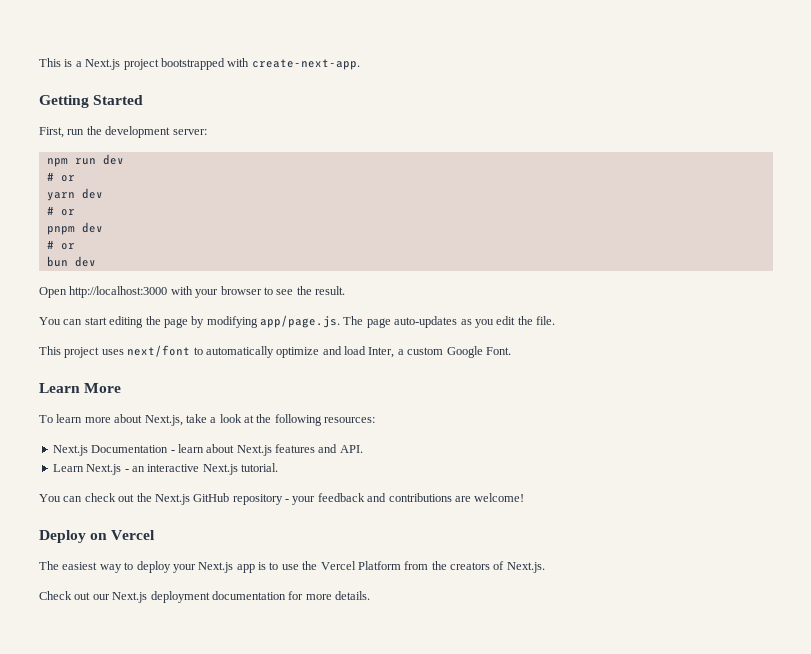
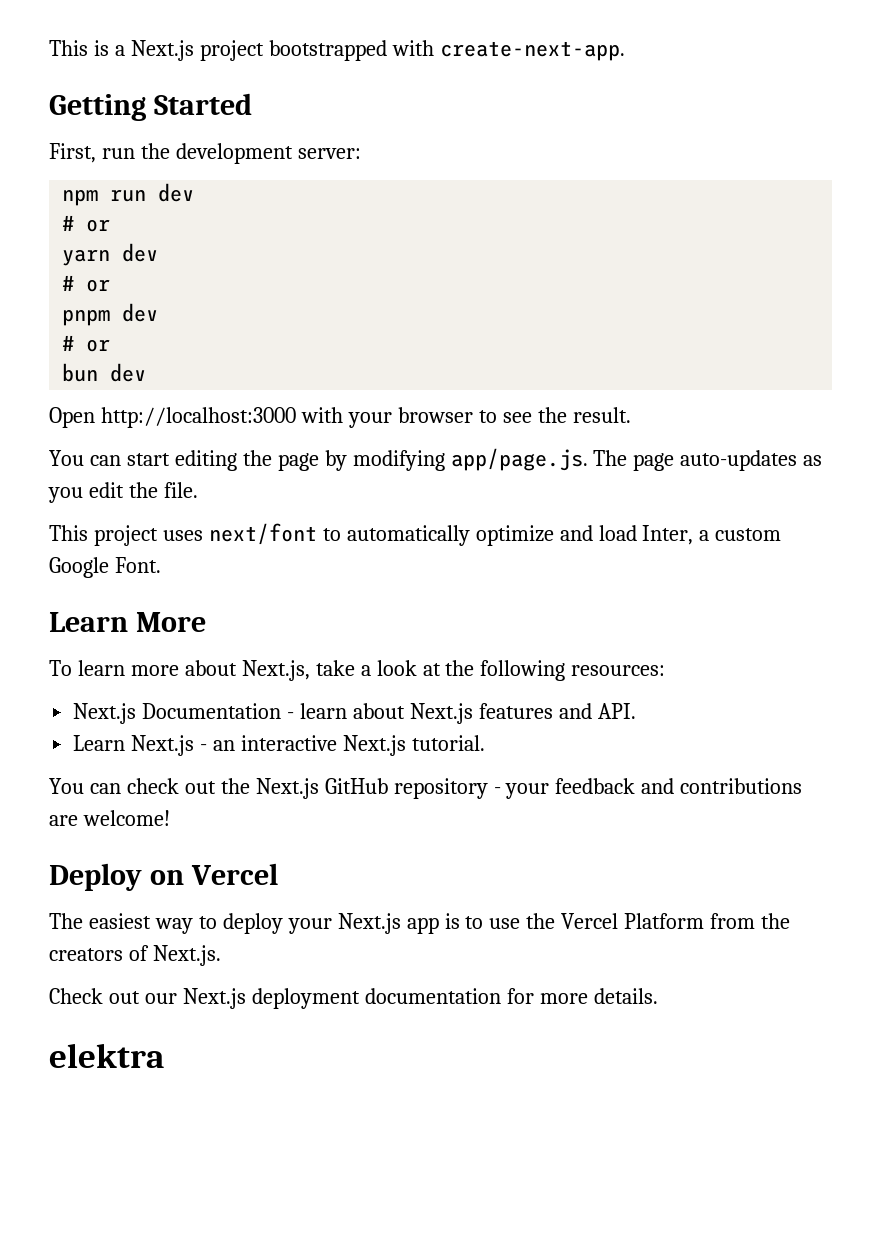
(370, 595) none -> [49,1043,164,1068] // elektra

